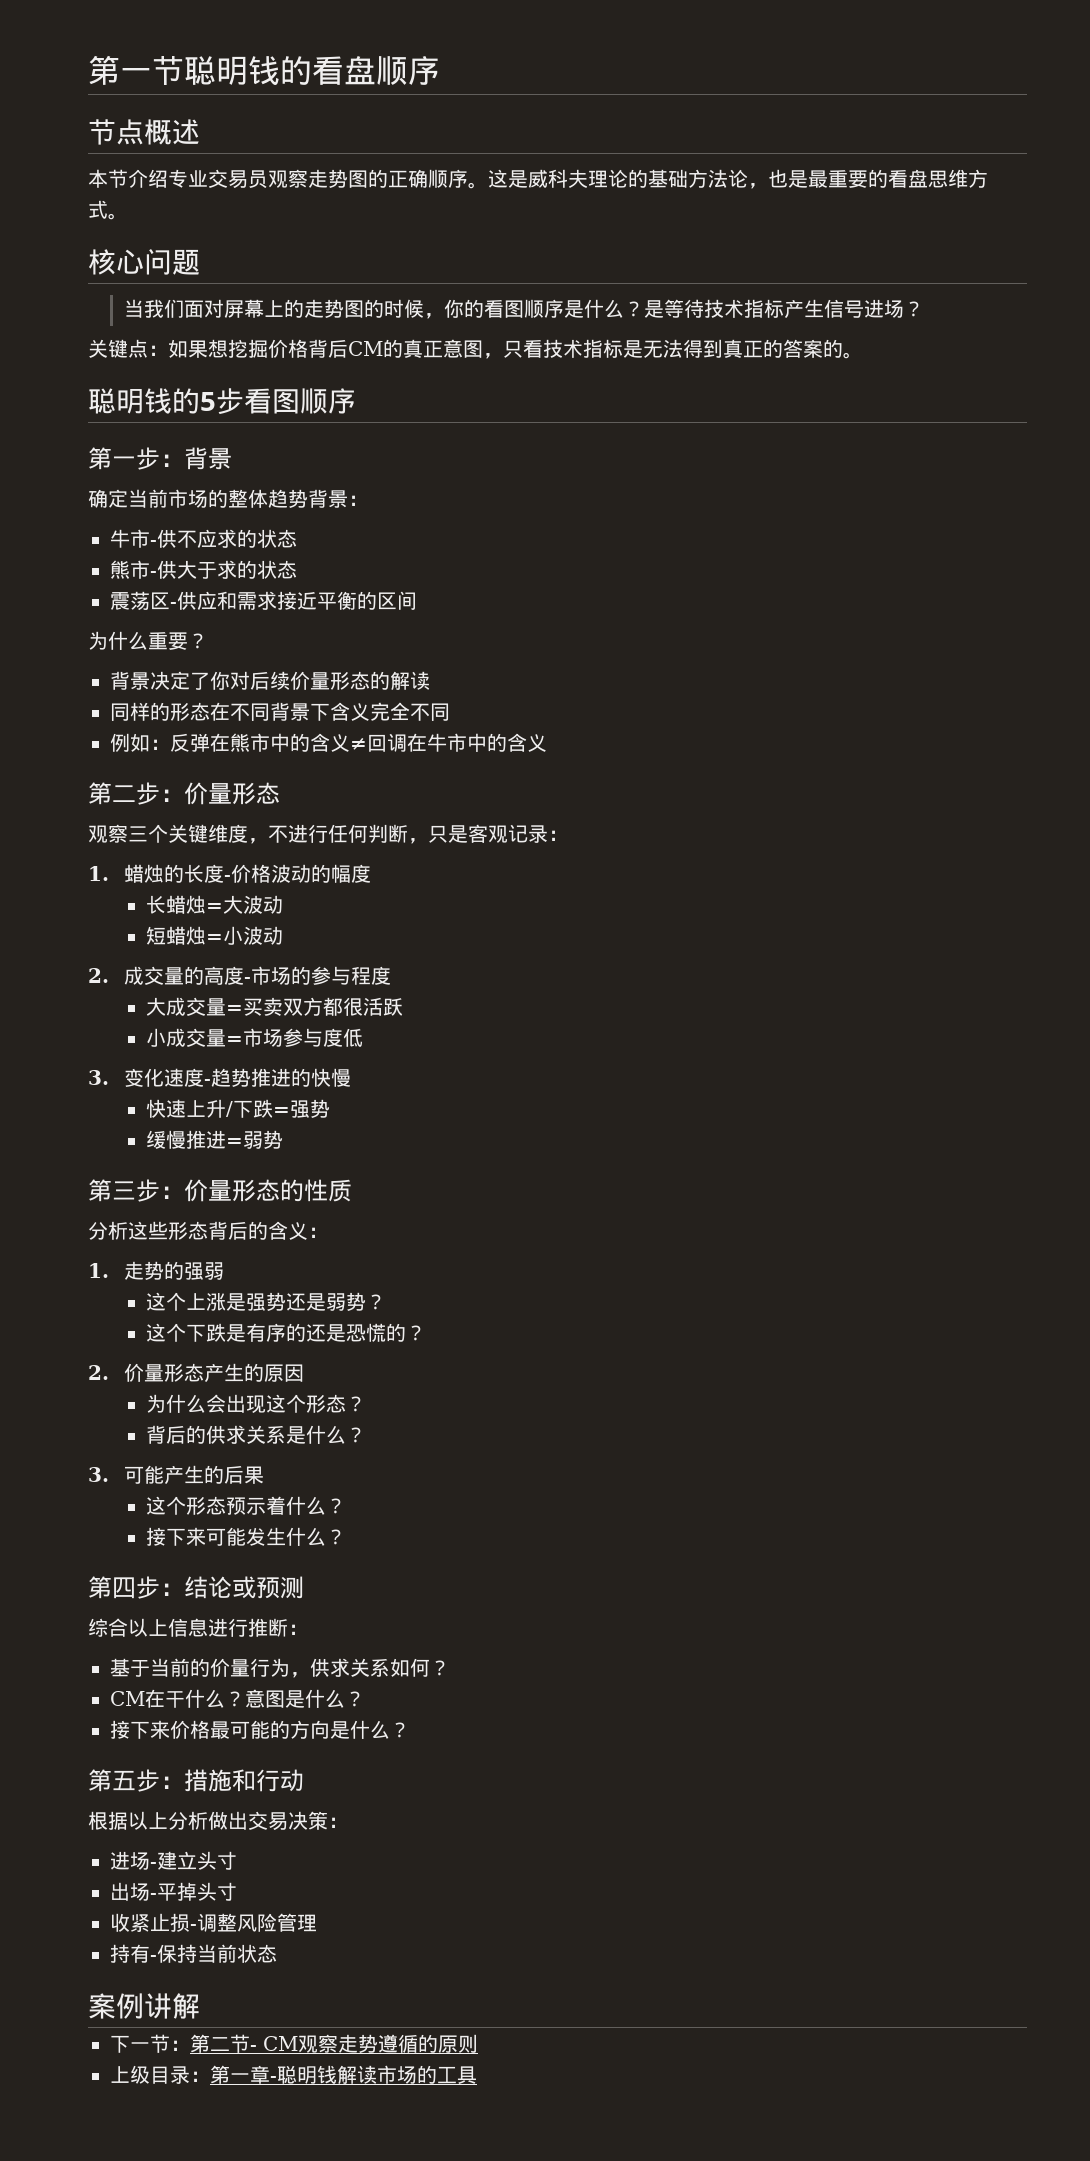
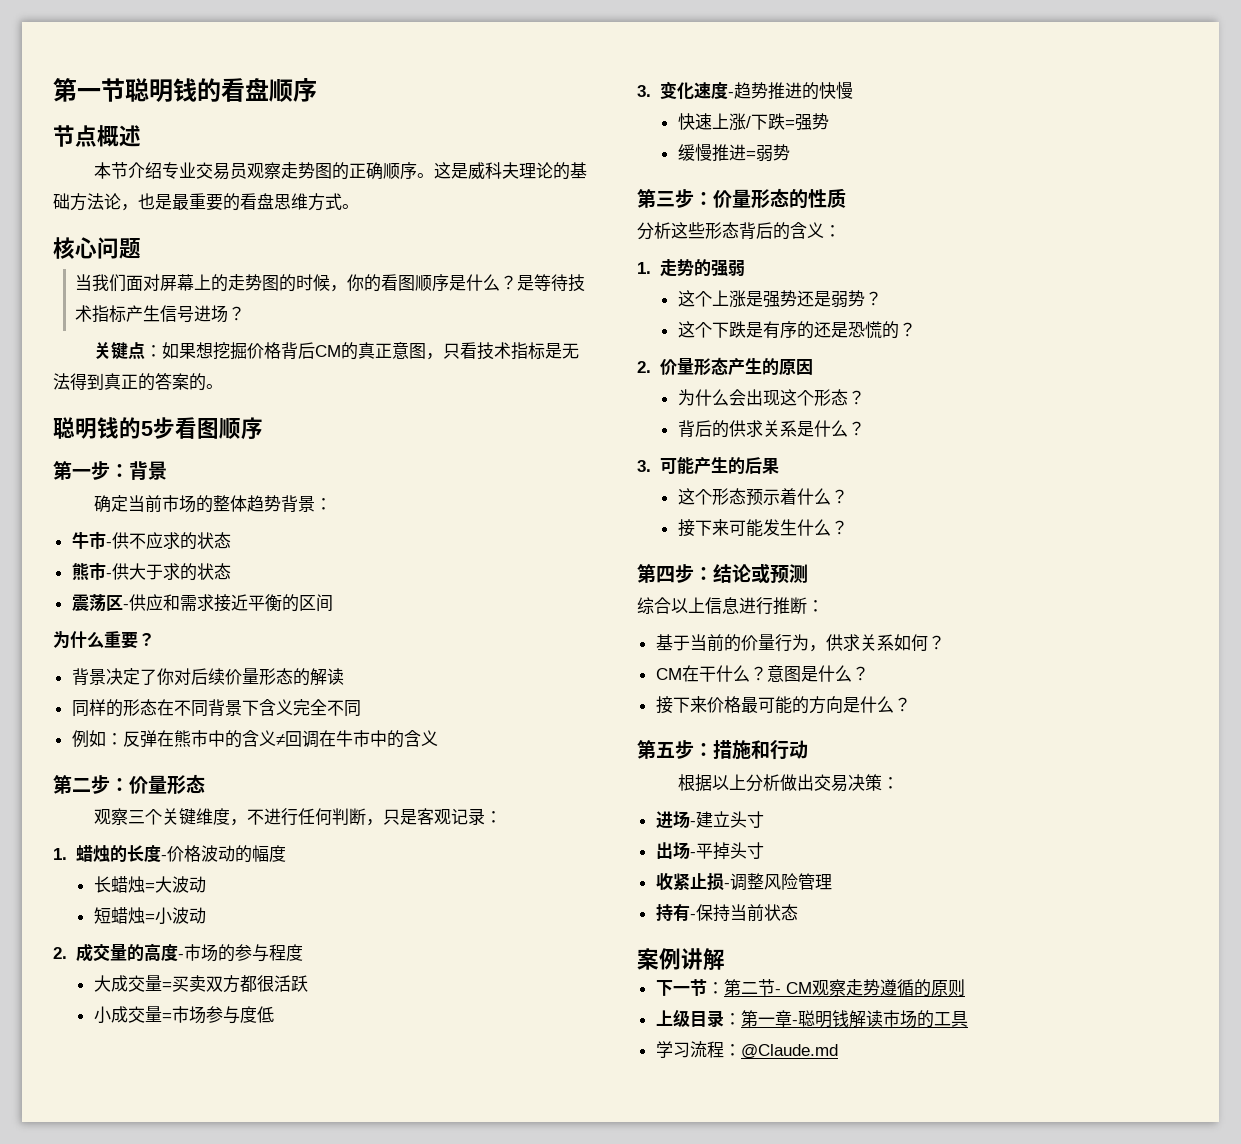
[205,1099,226,1118] 升 -> [728,113,746,131] 涨
(477, 2075) none -> [655,1041,838,1059] // 学习流程：@Claude.md

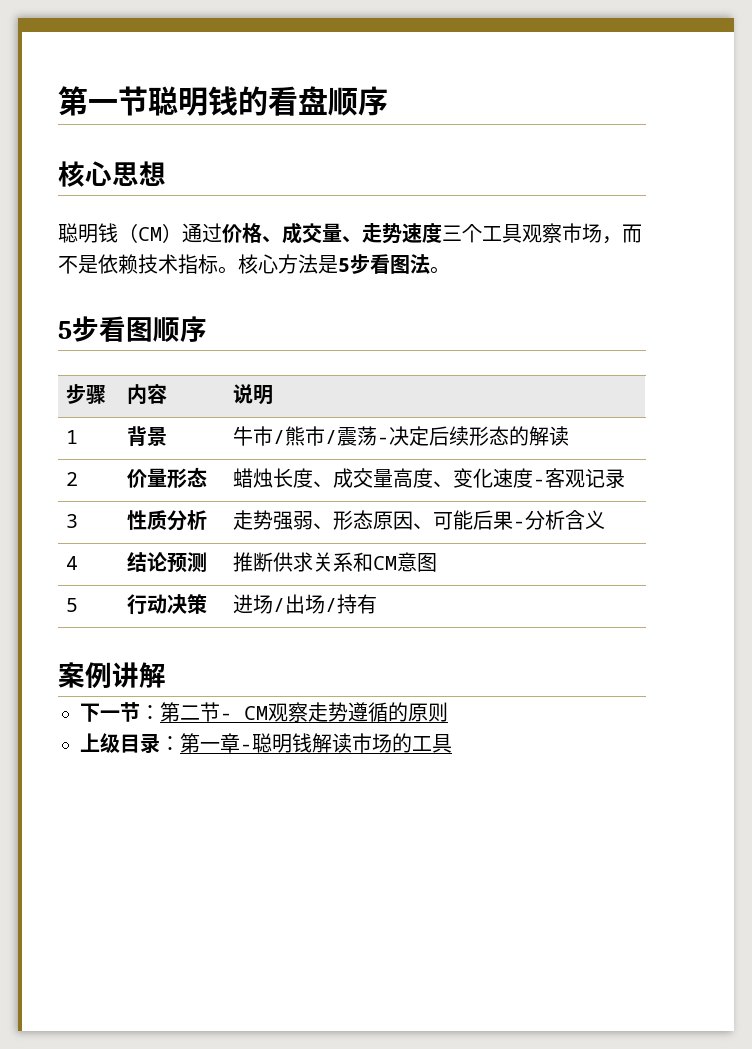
[53,125,141,147] [93,162,587,180] [53,193,359,211] [53,237,141,259] [75,274,586,292] [75,305,246,323] [93,342,579,360] [53,372,223,391] [53,417,141,439] 节点概述 // 本节介绍专业交易员观察走势图的正确顺序。这是威科夫理论的基础方法论，也是最重要的看盘思维方式。 // 核心问题 // 当我们面对屏幕上的走势图的时候，你的看图顺序是什么？是等待技术指标产生信号进场？ // 关键点：如果想挖掘价格背后CM的真正意图，只看技术指标是无法得到真正的答案的。 // 聪明钱的 -> [58,161,166,187] [58,222,642,244] [58,254,450,274] 核心思想 // 聪明钱（CM）通过价格、成交量、走势速度三个工具观察市场，而不是依赖技术指标。核心方法是5步看图法。 //
[53,461,167,480] [93,495,332,513] [71,531,231,550] [71,562,231,581] [71,594,333,612] [53,631,155,649] [71,668,344,686] [71,699,361,717] [71,730,438,748] [53,774,205,795] [93,808,502,826] [53,845,286,863] [93,876,206,893] [93,907,206,925] [53,943,303,962] [93,975,308,993] [93,1006,274,1024] [637,81,853,100] [677,113,829,131] [677,143,790,162] [637,188,846,209] [637,222,841,240] [637,259,745,277] [677,290,882,308] [677,321,916,339] [637,357,813,376] [677,389,865,406] [677,420,865,438] [637,456,779,475] [677,488,848,506] [677,519,848,537] [637,563,808,584] [637,597,824,615] [655,634,945,652] [655,665,869,682] [655,696,911,714] [637,740,808,760] [677,774,899,792] [655,811,764,829] [655,842,764,860] [655,873,832,891] [655,904,798,922] // 第一步：背景 // 确定当前市场的整体趋势背景： // 牛市-供不应求的状态 // 熊市-供大于求的状态 // 震荡区-供应和需求接近平衡的区间 // 为什么重要？ // 背景决定了你对后续价量形态的解读 // 同样的形态在不同背景下含义完全不同 // 例如：反弹在熊市中的含义≠回调在牛市中的含义 // 第二步：价量形态 // 观察三个关键维度，不进行任何判断，只是客观记录： // 1.蜡烛的长度-价格波动的幅度 // 长蜡烛=大波动 // 短蜡烛=小波动 // 2.成交量的高度-市场的参与程度 // 大成交量=买卖双方都很活跃 // 小成交量=市场参与度低 // 3.变化速度-趋势推进的快慢 // 快速上涨/下跌=强势 // 缓慢推进=弱势 // 第三步：价量形态的性质 // 分析这些形态背后的含义： // 1.走势的强弱 // 这个上涨是强势还是弱势？ // 这个下跌是有序的还是恐慌的？ // 2.价量形态产生的原因 // 为什么会出现这个形态？ // 背后的供求关系是什么？ // 3.可能产生的后果 // 这个形态预示着什么？ // 接下来可能发生什么？ // 第四步：结论或预测 // 综合以上信息进行推断： // 基于当前的价量行为，供求关系如何？ // CM在干什么？意图是什么？ // 接下来价格最可能的方向是什么？ // 第五步：措施和行动 // 根据以上分析做出交易决策： // 进场-建立头寸 // 出场-平掉头寸 // 收紧止损-调整风险管理 // 持有-保持当前状态 -> [66,384,107,404] [127,384,168,405] [233,384,274,405] [66,430,79,444] [127,426,168,447] [233,426,570,446] [66,472,79,486] [127,467,208,489] [233,468,626,488] [66,514,79,528] [127,510,208,531] [233,510,606,530] [66,556,79,570] [127,552,208,573] [233,552,438,572] [66,598,79,612] [127,594,208,615] [233,594,378,614] // 步骤 | 内容 | 说明 // 1 | 背景 | 牛市/熊市/震荡-决定后续形态的解读 // 2 | 价量形态 | 蜡烛长度、成交量高度、变化速度-客观记录 // 3 | 性质分析 | 走势强弱、形态原因、可能后果-分析含义 // 4 | 结论预测 | 推断供求关系和CM意图 // 5 | 行动决策 | 进场/出场/持有
[655,1041,838,1059] // 学习流程：@Claude.md -> (452, 743) none

